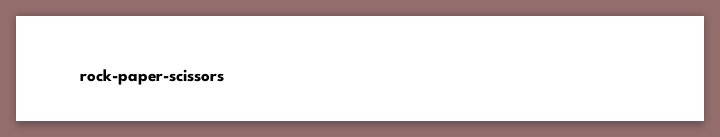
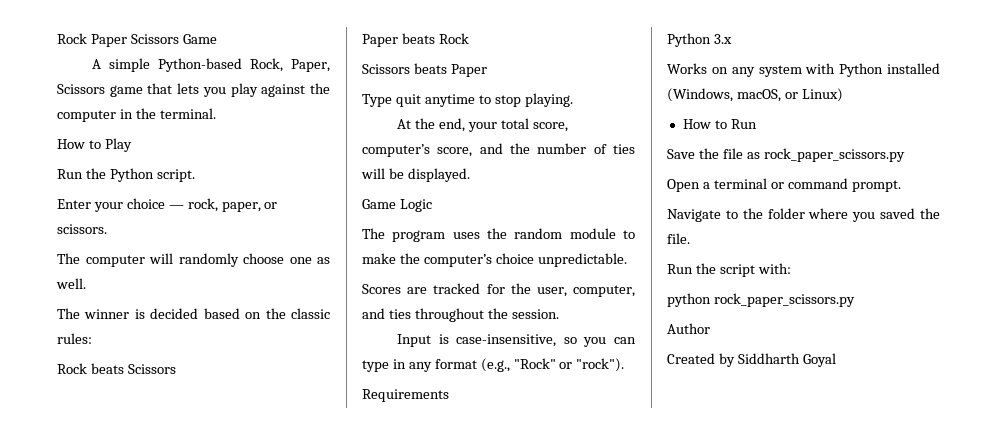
[80,69,224,85] rock-paper-scissors -> [57,33,217,47] [92,58,330,72] [57,83,331,97] [57,108,216,122] [57,138,132,152] [57,168,195,182] [57,198,278,212] [57,224,107,234] [57,253,330,267] [56,278,86,289] [57,308,331,319] [57,333,92,344] [57,363,176,374] [362,33,469,47] [362,63,487,77] [362,93,573,107] [397,118,568,132] [362,143,635,157] [361,168,470,182] [362,199,432,212] [362,228,635,242] [362,253,627,267] [362,283,635,297] [362,308,559,322] [397,334,636,347] [362,358,625,372] [362,389,449,402] [667,33,732,47] [667,63,940,77] [667,88,843,102] [682,119,757,129] [667,148,905,162] [667,178,901,192] [667,208,940,222] [667,233,690,244] [667,263,791,277] [667,293,855,307] [667,323,710,334] [667,353,836,367] Rock Paper Scissors Game // A simple Python-based Rock, Paper, Scissors game that lets you play against the computer in the terminal. // How to Play // Run the Python script. // Enter your choice — rock, paper, or scissors. // The computer will randomly choose one as well. // The winner is decided based on the classic rules: // Rock beats Scissors // Paper beats Rock // Scissors beats Paper // Type quit anytime to stop playing. // At the end, your total score, computer’s score, and the number of ties will be displayed. // Game Logic // The program uses the random module to make the computer’s choice unpredictable. // Scores are tracked for the user, computer, and ties throughout the session. // Input is case-insensitive, so you can type in any format (e.g., "Rock" or "rock"). // Requirements // Python 3.x // Works on any system with Python installed (Windows, macOS, or Linux) // How to Run // Save the file as rock_paper_scissors.py // Open a terminal or command prompt. // Navigate to the folder where you saved the file. // Run the script with: // python rock_paper_scissors.py // Author // Created by Siddharth Goyal

